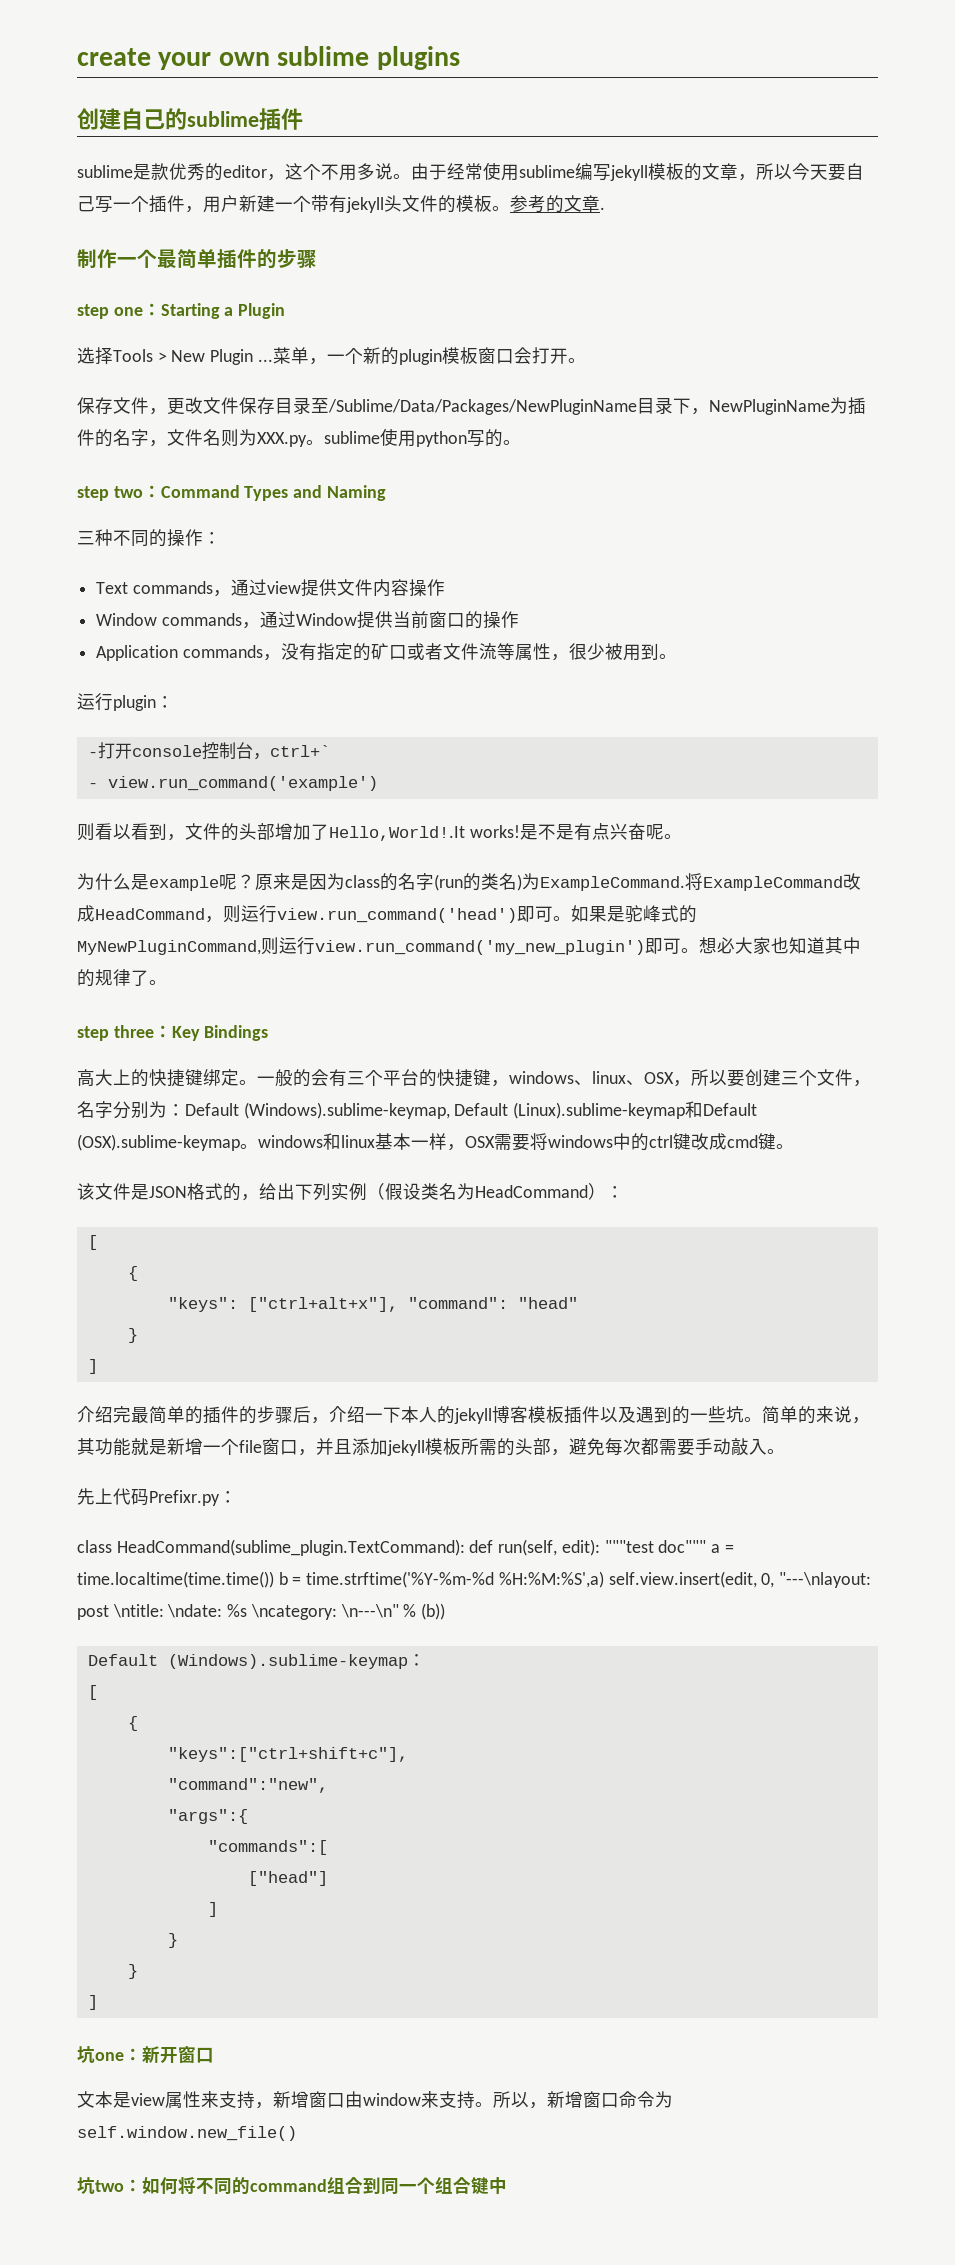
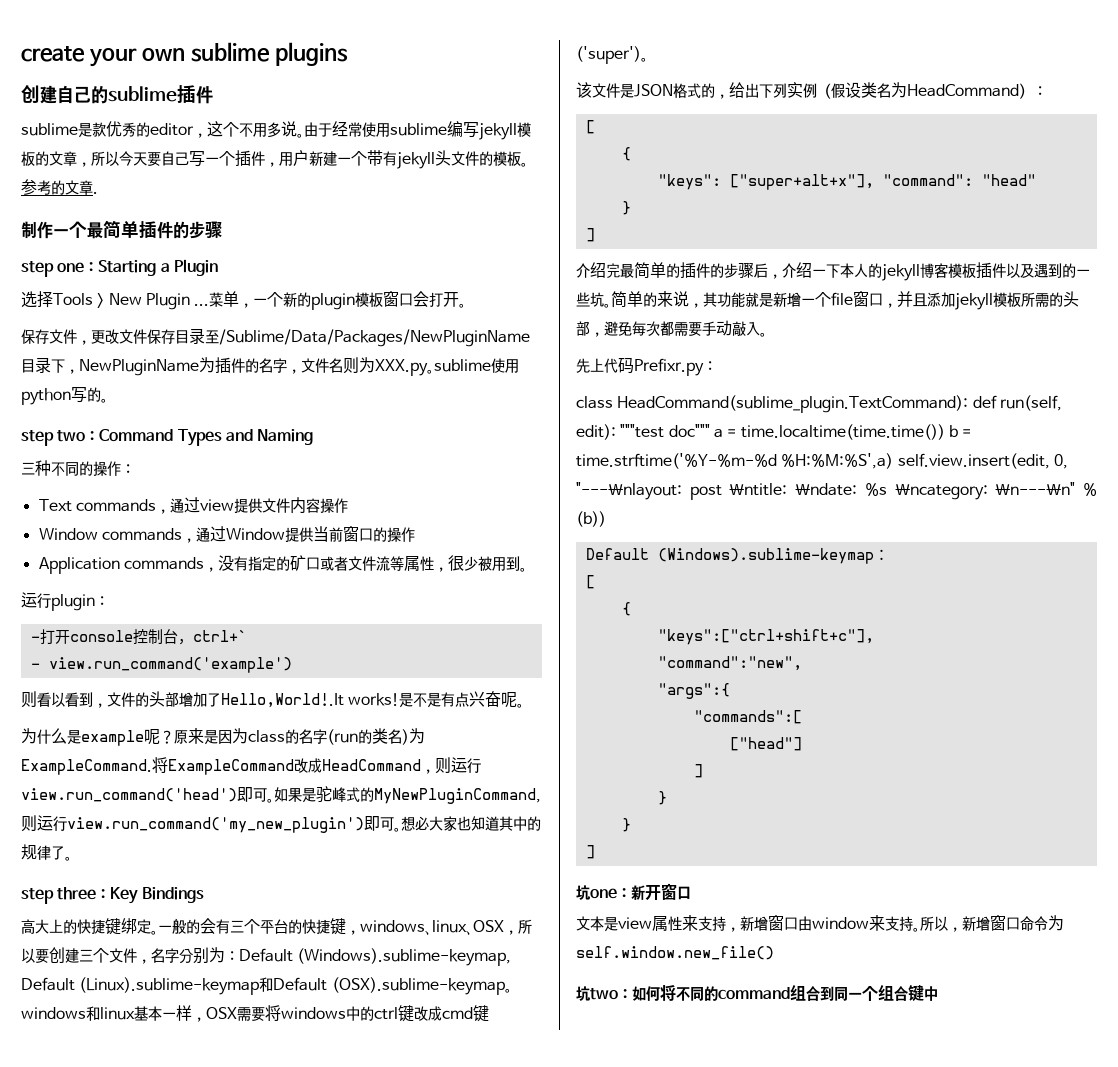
(776, 1141) none -> [576,46,641,64] ('super')
[247,1297,398,1312] ["ctrl+alt+x"], -> [729,174,874,190] ["super+alt+x"],

